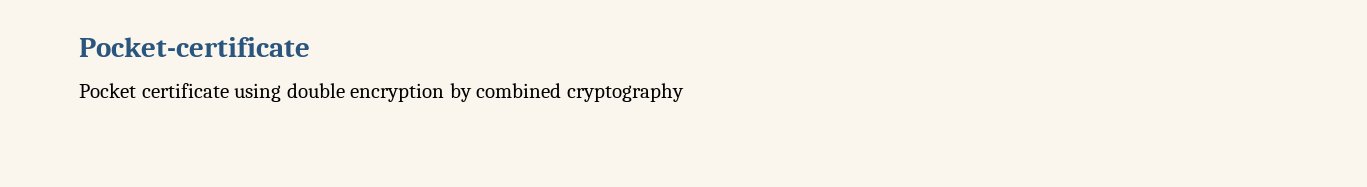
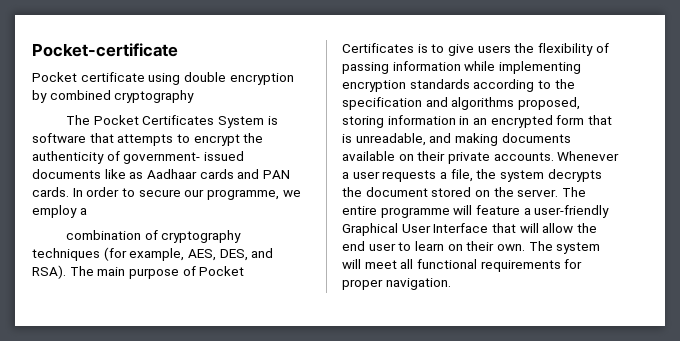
(684, 92) none -> [66,115,278,128] [32,133,264,146] [32,151,244,164] [32,169,290,179] [32,187,301,200] [32,205,87,218] [66,230,242,243] [32,247,274,261] [32,265,245,279] [342,43,609,56] [342,61,581,74] [342,79,575,92] [342,97,580,110] [342,115,612,128] [342,133,571,146] [342,151,620,164] [342,169,602,182] [342,187,586,197] [342,205,610,218] [342,223,597,236] [342,241,601,254] [342,259,583,272] [342,278,451,290] // The Pocket Certificates System is software that attempts to encrypt the authenticity of government- issued documents like as Aadhaar cards and PAN cards. In order to secure our programme, we employ a // combination of cryptography techniques (for example, AES, DES, and RSA). The main purpose of Pocket Certificates is to give users the flexibility of passing information while implementing encryption standards according to the specification and algorithms proposed, storing information in an encrypted form that is unreadable, and making documents available on their private accounts. Whenever a user requests a file, the system decrypts the document stored on the server. The entire programme will feature a user-friendly Graphical User Interface that will allow the end user to learn on their own. The system will meet all functional requirements for proper navigation.

